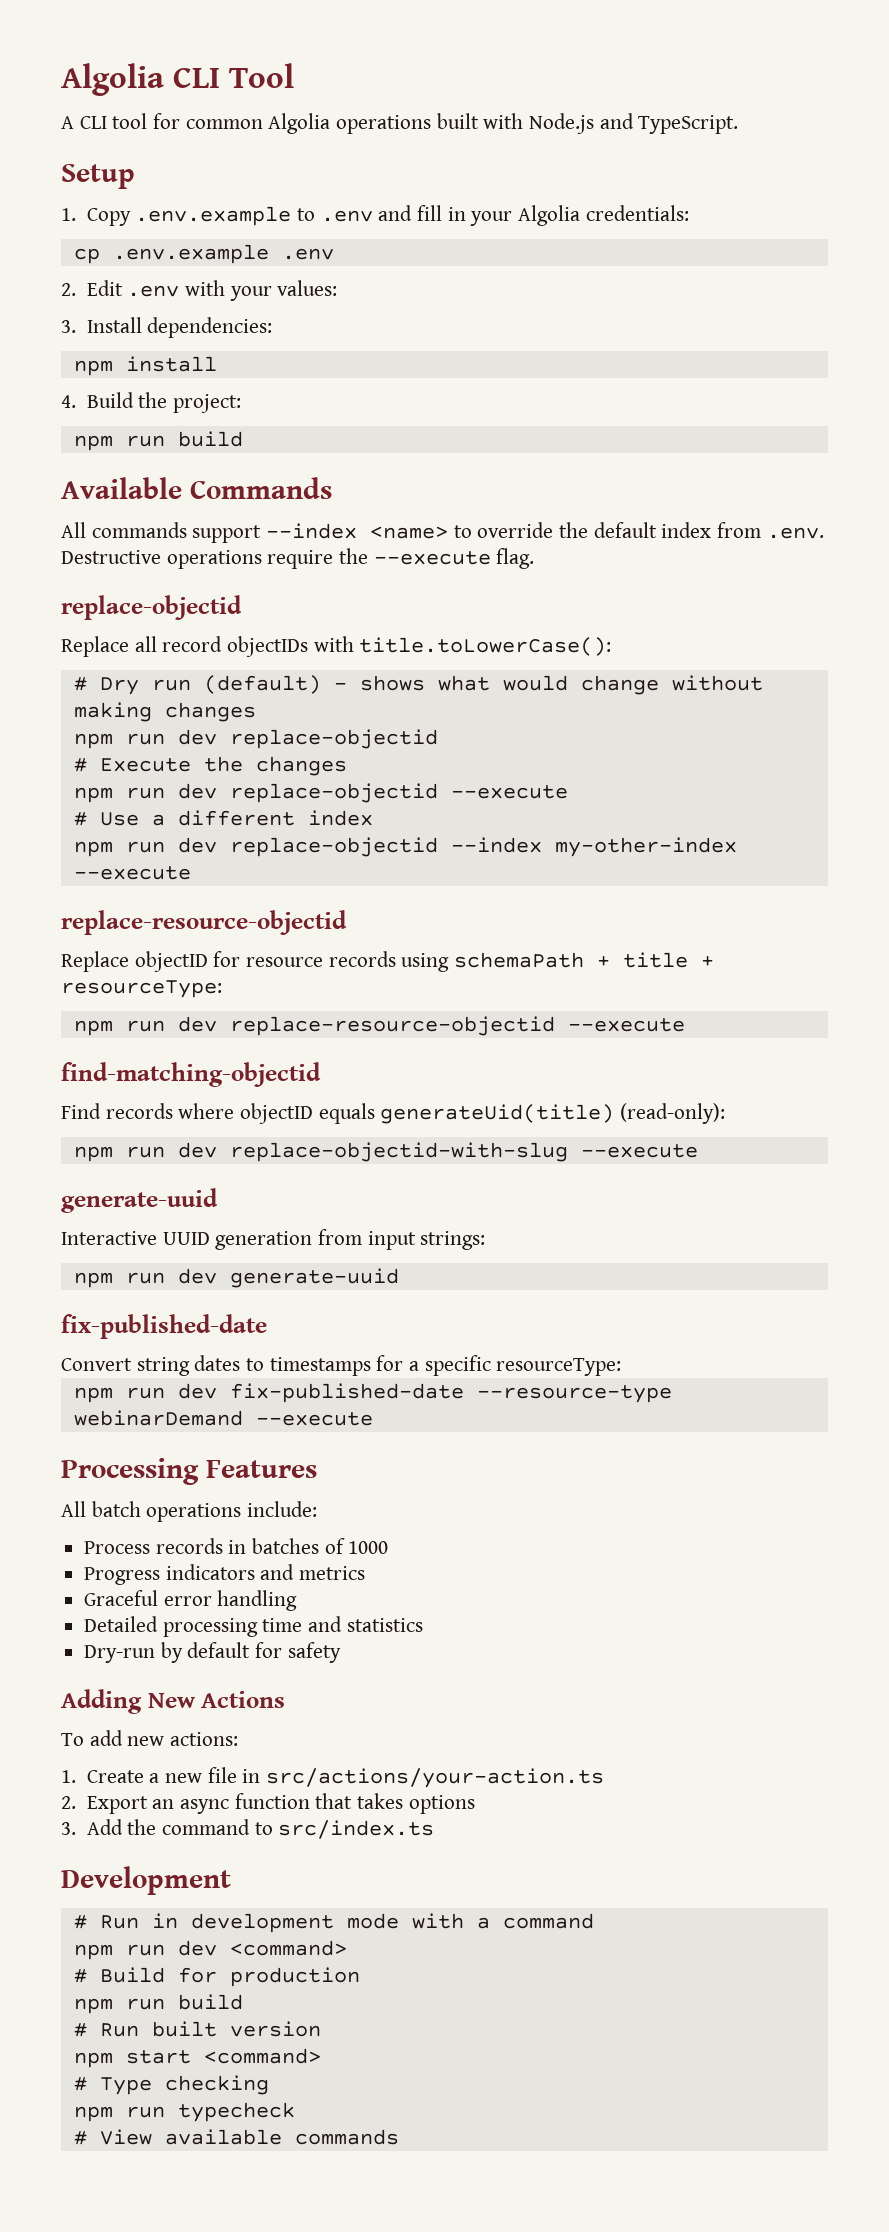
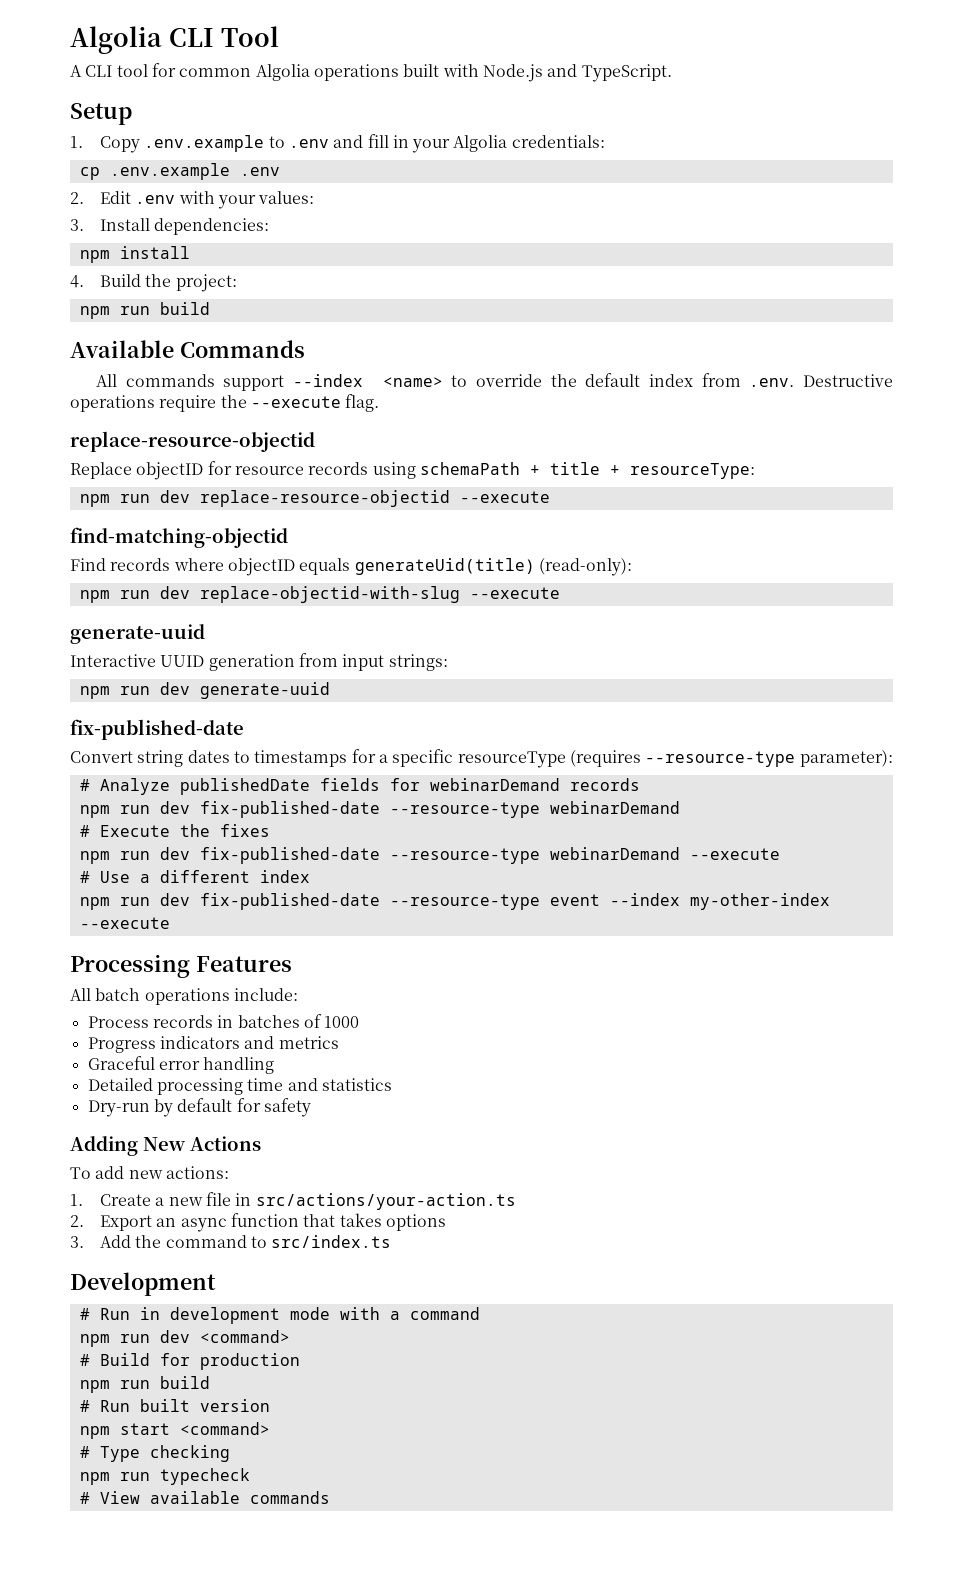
[61,595,242,620] [61,636,612,657] [73,675,763,695] [73,702,256,722] [73,729,438,749] [73,756,347,776] [73,783,568,803] [73,810,373,826] [73,837,737,857] [73,866,191,880] // replace-objectid // Replace all record objectIDs with title.toLowerCase(): // # Dry run (default) - shows what would change without making changes // npm run dev replace-objectid // # Execute the changes // npm run dev replace-objectid --execute // # Use a different index // npm run dev replace-objectid --index my-other-index --execute -> (380, 403) none
[496,1358,622,1376] [73,1383,672,1403] [73,1410,243,1426] resourceType: // npm run dev fix-published-date --resource-type webinarDemand -> [457,750,893,768] [79,778,640,795] [79,801,680,818] [79,824,270,837] [79,847,780,864] [79,870,310,883] [79,893,830,910] resourceType (requires --resource-type parameter): // # Analyze publishedDate fields for webinarDemand records // npm run dev fix-published-date --resource-type webinarDemand // # Execute the fixes // npm run dev fix-published-date --resource-type webinarDemand --execute // # Use a different index // npm run dev fix-published-date --resource-type event --index my-other-index

